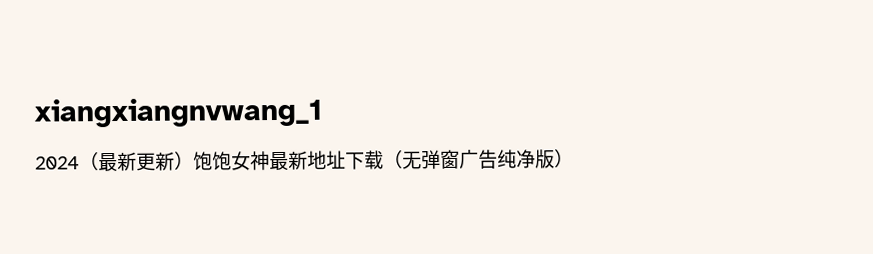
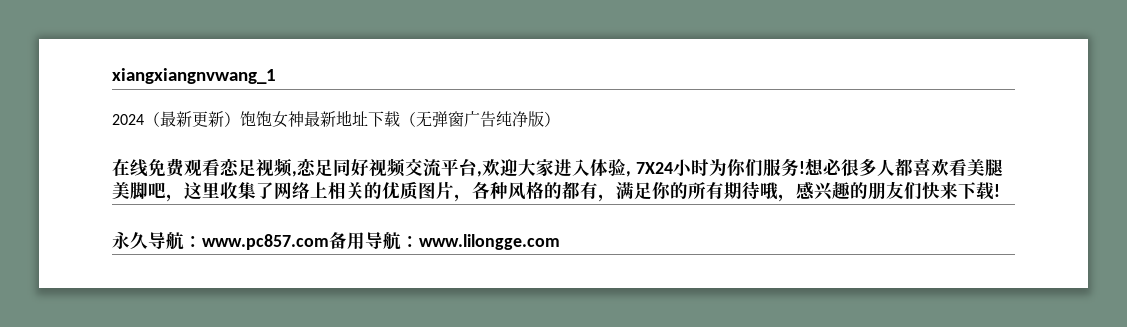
(574, 159) none -> [112,158,1003,177] [112,181,1000,202] [112,231,560,250] // 在线免费观看恋足视频,恋足同好视频交流平台,欢迎大家进入体验, 7X24小时为你们服务!想必很多人都喜欢看美腿美脚吧，这里收集了网络上相关的优质图片，各种风格的都有，满足你的所有期待哦，感兴趣的朋友们快来下载! // 永久导航：www.pc857.com备用导航：www.lilongge.com

